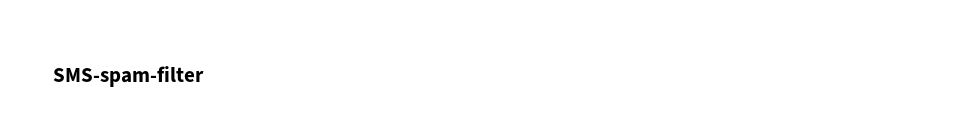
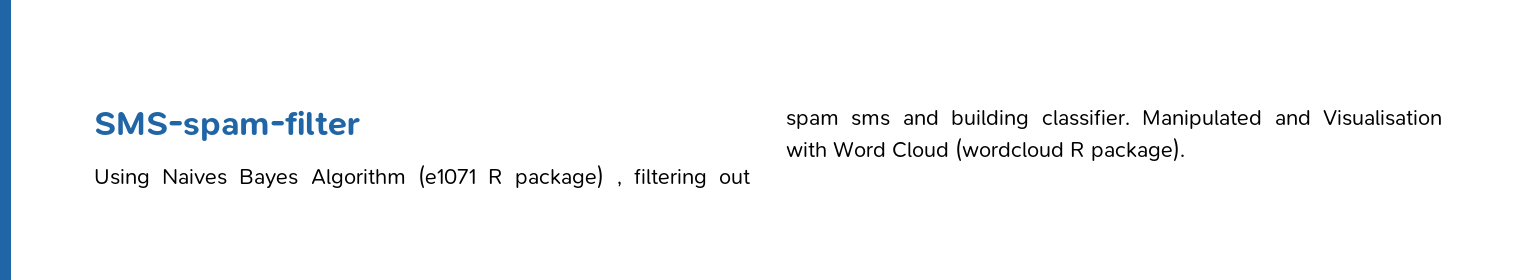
(204, 76) none -> [94,164,750,189] [786,109,1442,129] [786,137,1185,162] // Using Naives Bayes Algorithm (e1071 R package) , filtering out spam sms and building classifier. Manipulated and Visualisation with Word Cloud (wordcloud R package).

